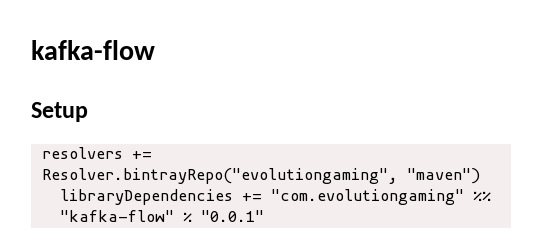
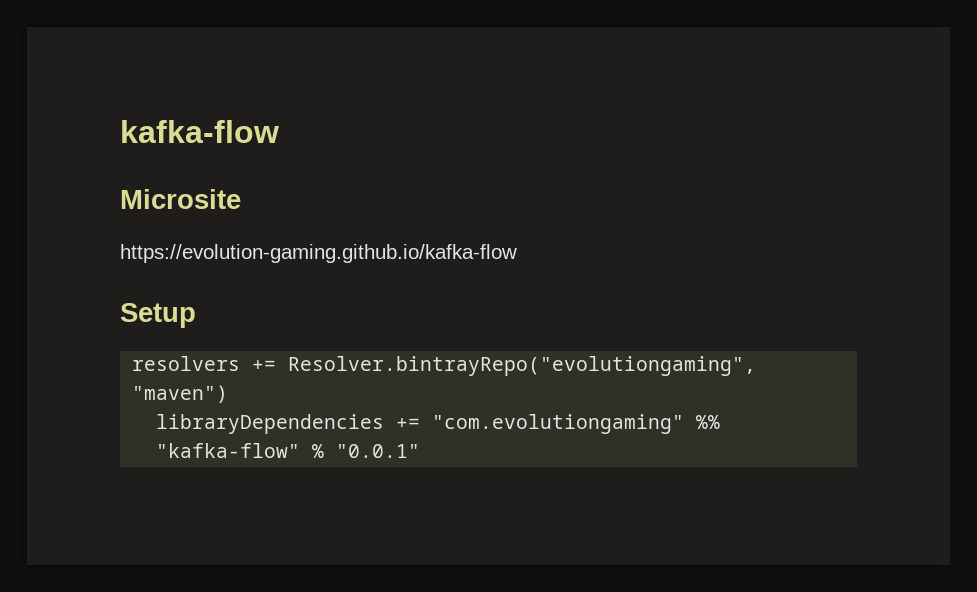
(155, 50) none -> [120,189,241,209] [120,244,517,263] // Microsite // https://evolution-gaming.github.io/kafka-flow

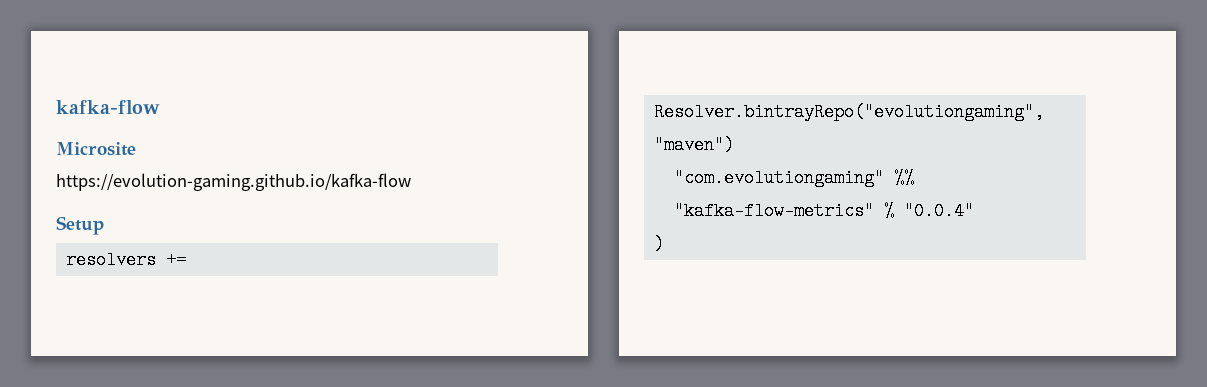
[156,414,721,434] [156,443,421,458] libraryDependencies += "com.evolutiongaming" %% "kafka-flow" % "0.0.1" -> [673,169,914,187] [673,202,974,220] [653,235,664,253] "com.evolutiongaming" %% "kafka-flow-metrics" % "0.0.4" // )

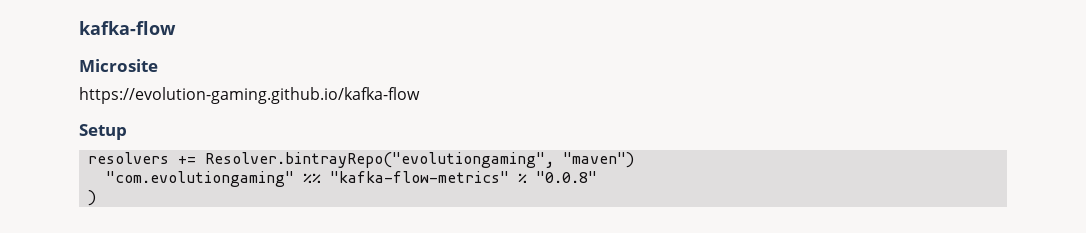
[903,202,974,220] "0.0.4" -> [536,171,598,183] "0.0.8"

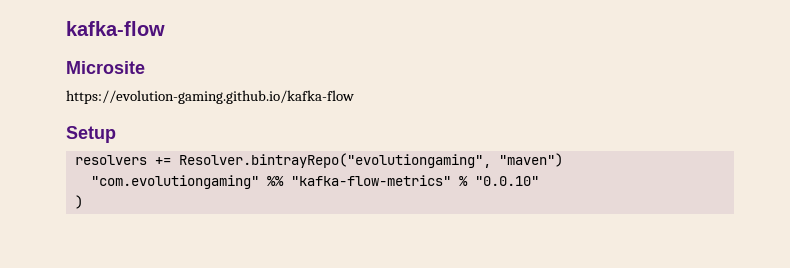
[536,171,598,183] "0.0.8" -> [474,176,539,186] "0.0.10"

